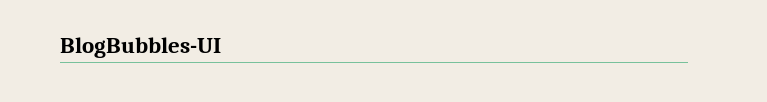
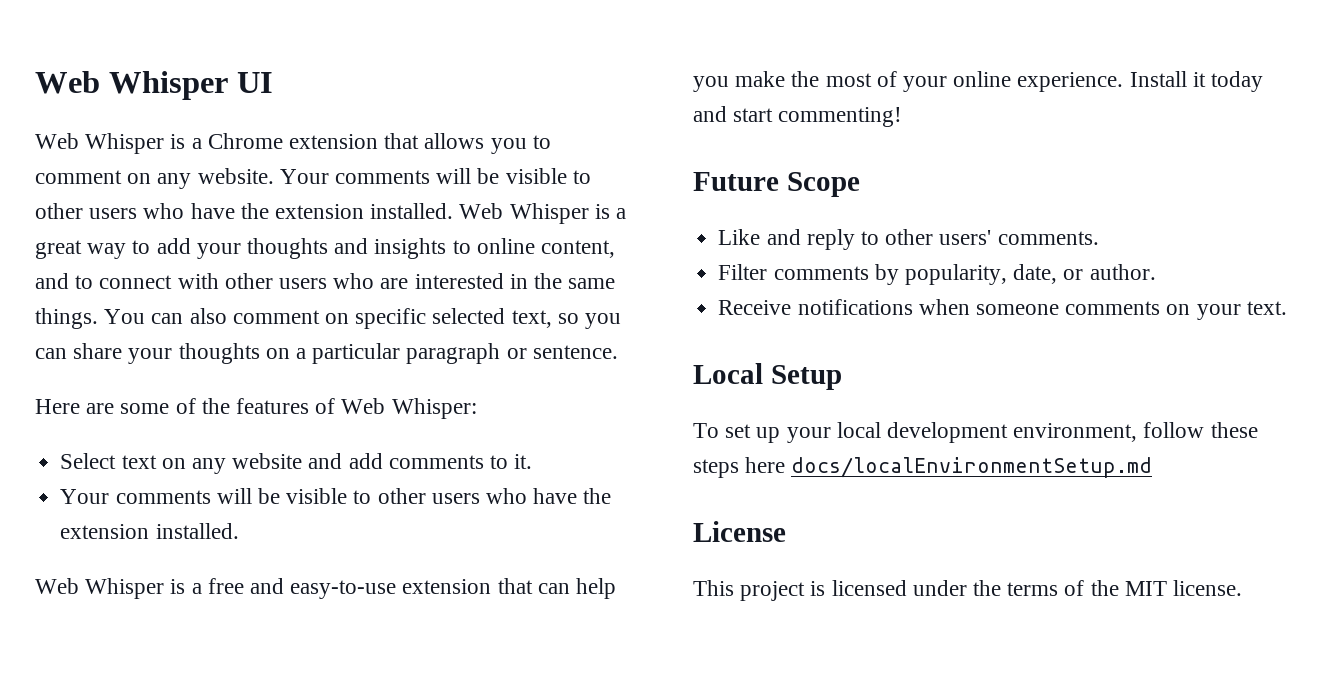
[60,37,221,58] BlogBubbles-UI -> [35,71,273,100] [35,133,551,154] [35,168,591,189] [35,203,627,224] [35,238,616,259] [35,273,616,289] [35,308,622,329] [35,343,618,364] [35,398,477,419] [60,453,533,474] [60,488,612,504] [60,523,239,539] [35,578,617,599] [693,71,1264,92] [693,106,903,127] [693,172,860,197] [718,229,1099,250] [718,264,1156,285] [718,299,1287,320] [693,363,842,390] [693,422,1258,443] [693,457,1153,478] [693,521,786,542] [693,580,1243,601] Web Whisper UI // Web Whisper is a Chrome extension that allows you to comment on any website. Your comments will be visible to other users who have the extension installed. Web Whisper is a great way to add your thoughts and insights to online content, and to connect with other users who are interested in the same things. You can also comment on specific selected text, so you can share your thoughts on a particular paragraph or sentence. // Here are some of the features of Web Whisper: // Select text on any website and add comments to it. // Your comments will be visible to other users who have the extension installed. // Web Whisper is a free and easy-to-use extension that can help you make the most of your online experience. Install it today and start commenting! // Future Scope // Like and reply to other users' comments. // Filter comments by popularity, date, or author. // Receive notifications when someone comments on your text. // Local Setup // To set up your local development environment, follow these steps here docs/localEnvironmentSetup.md // License // This project is licensed under the terms of the MIT license.

